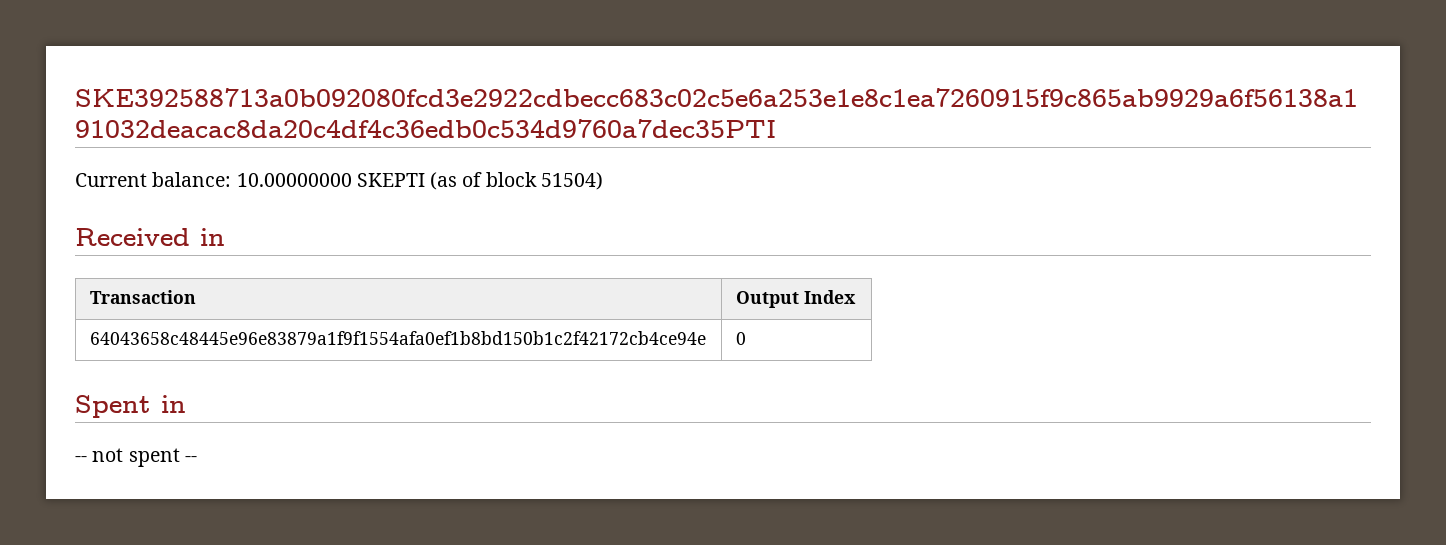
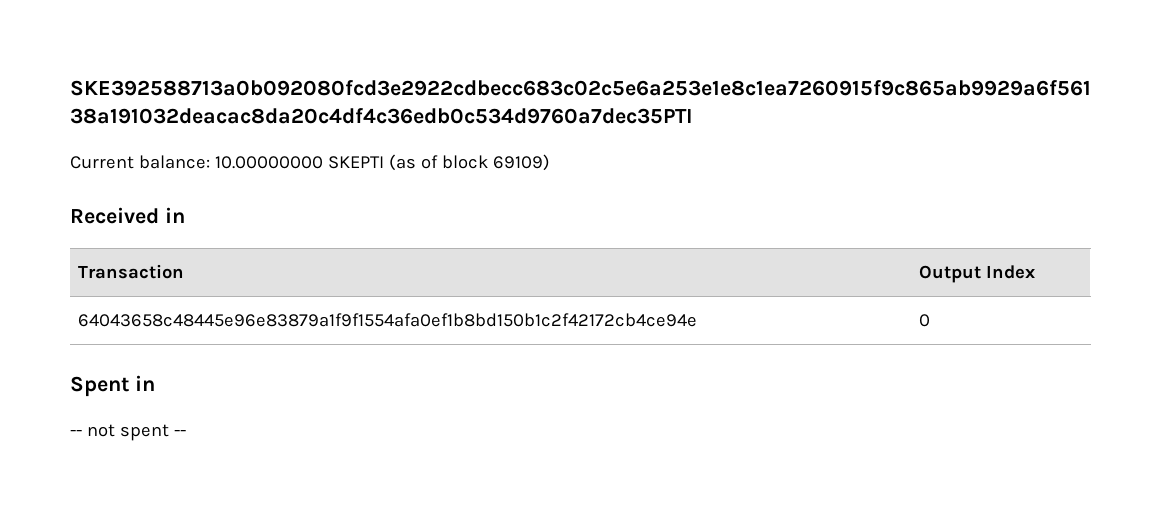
[540,172,603,190] 51504) -> [492,154,550,171] 69109)

